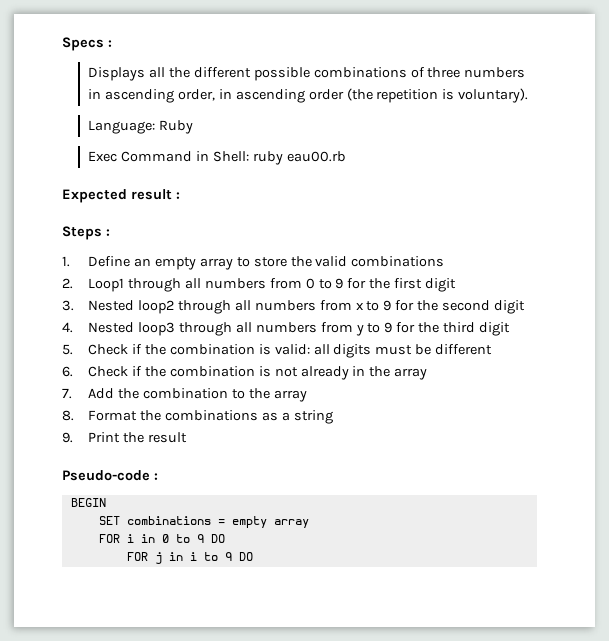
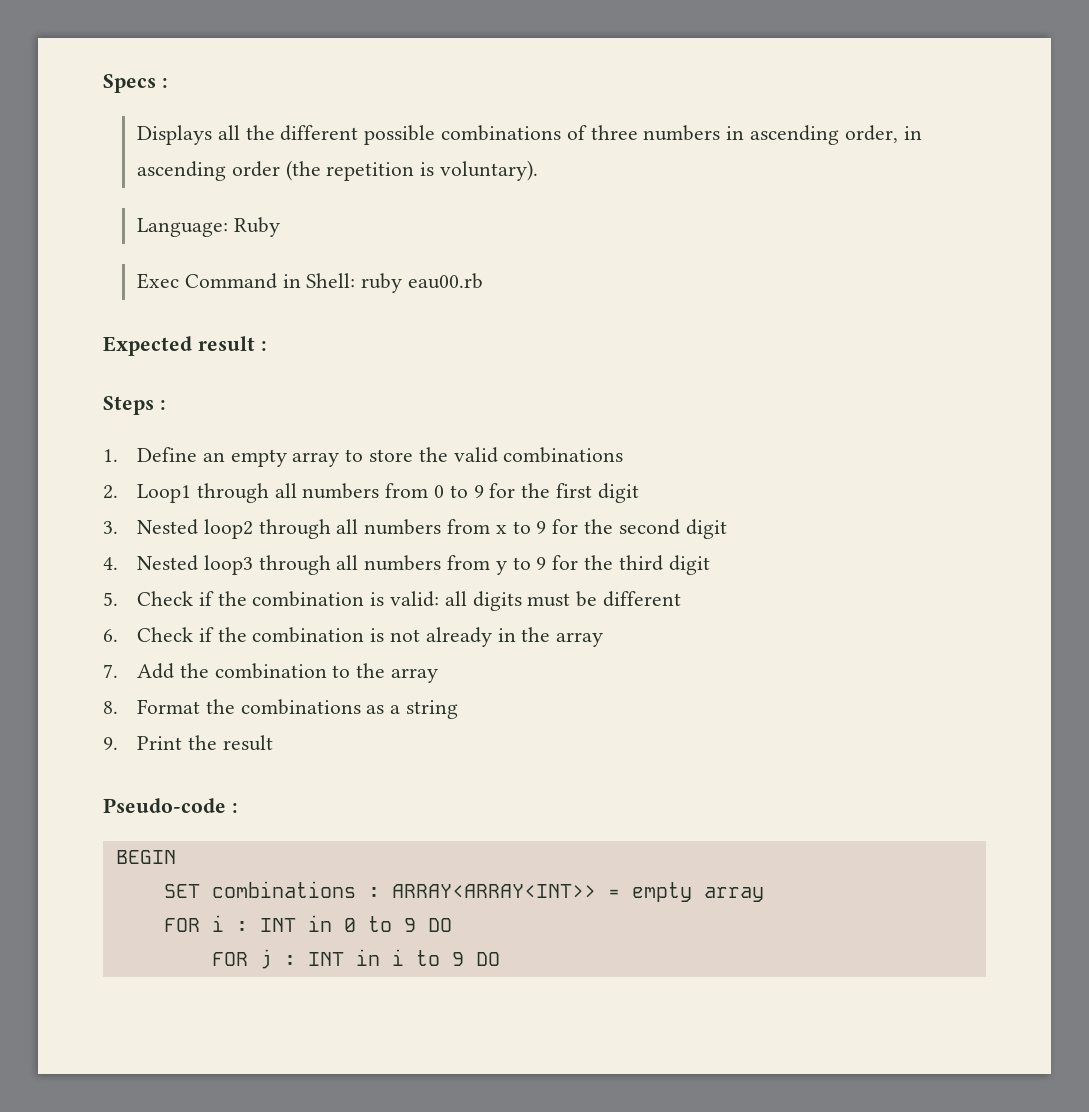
(211, 520) none -> [367,884,596,898] : ARRAY<ARRAY<INT>>
(134, 538) none -> [235,918,296,932] : INT
(162, 558) none -> [283,952,344,966] : INT

